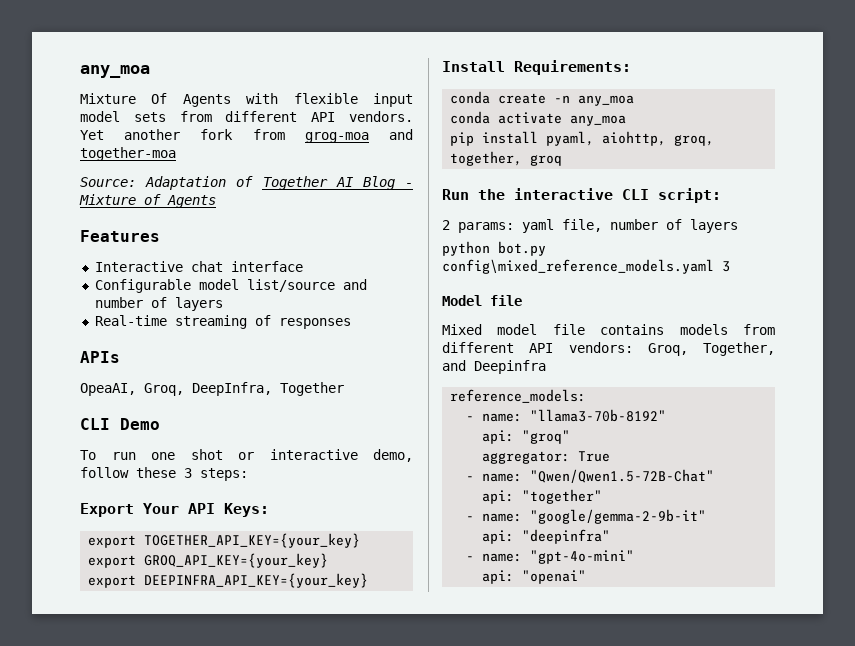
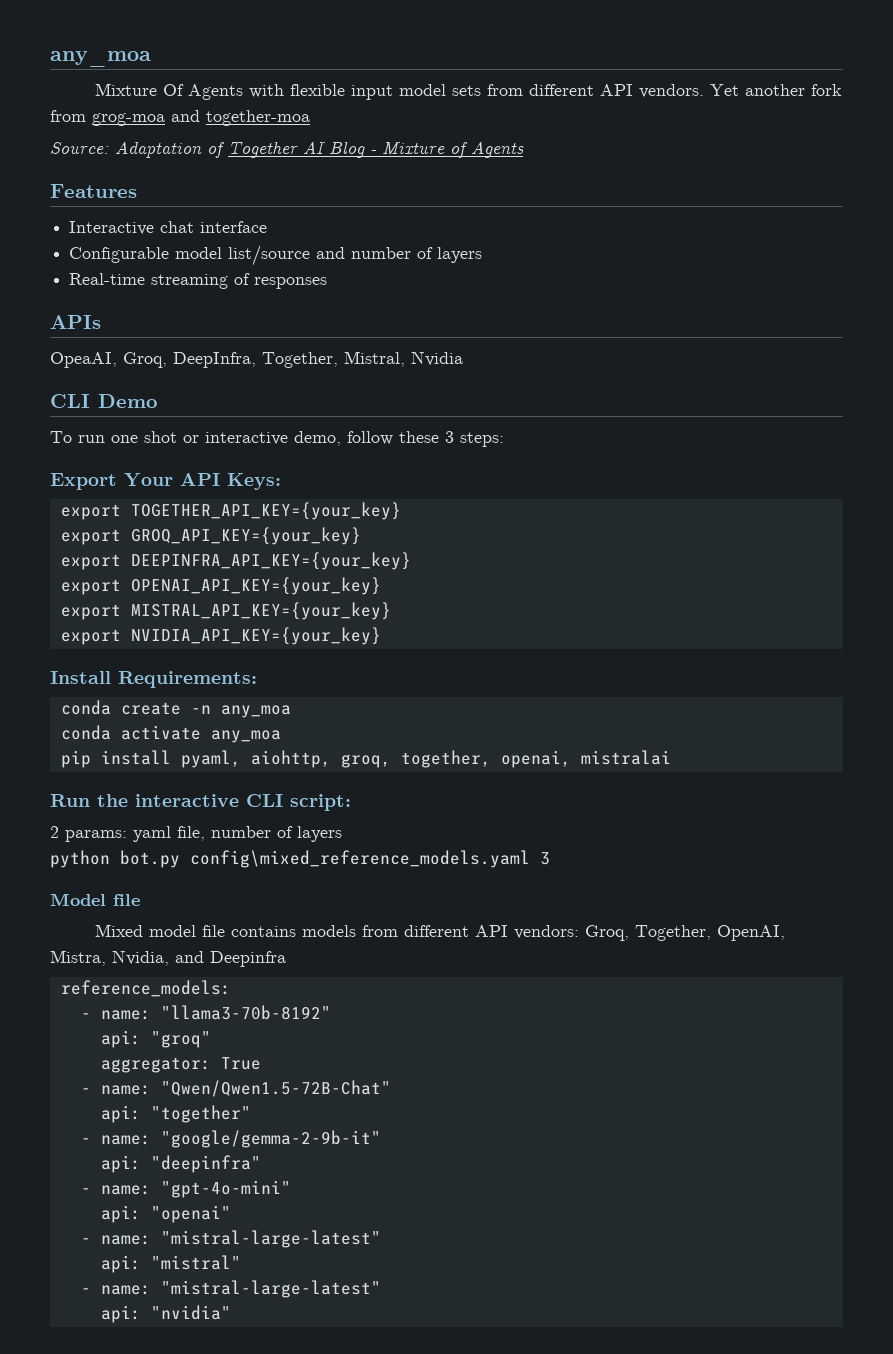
[280,382,344,396] Together -> [262,351,463,368] Together, Mistral, Nvidia
(369, 580) none -> [60,577,381,595] [60,602,391,620] [60,627,381,645] // export OPENAI_API_KEY={your_key} // export MISTRAL_API_KEY={your_key} // export NVIDIA_API_KEY={your_key}
[530,155,563,166] groq -> [500,750,671,768] openai, mistralai
(775, 349) none -> [716,925,785,941] [50,950,169,966] OpenAI, Mistra, Nvidia,
(587, 577) none -> [80,1230,381,1248] [100,1255,241,1273] [80,1280,381,1298] [100,1305,231,1323] // - name: "mistral-large-latest" // api: "mistral" // - name: "mistral-large-latest" // api: "nvidia"

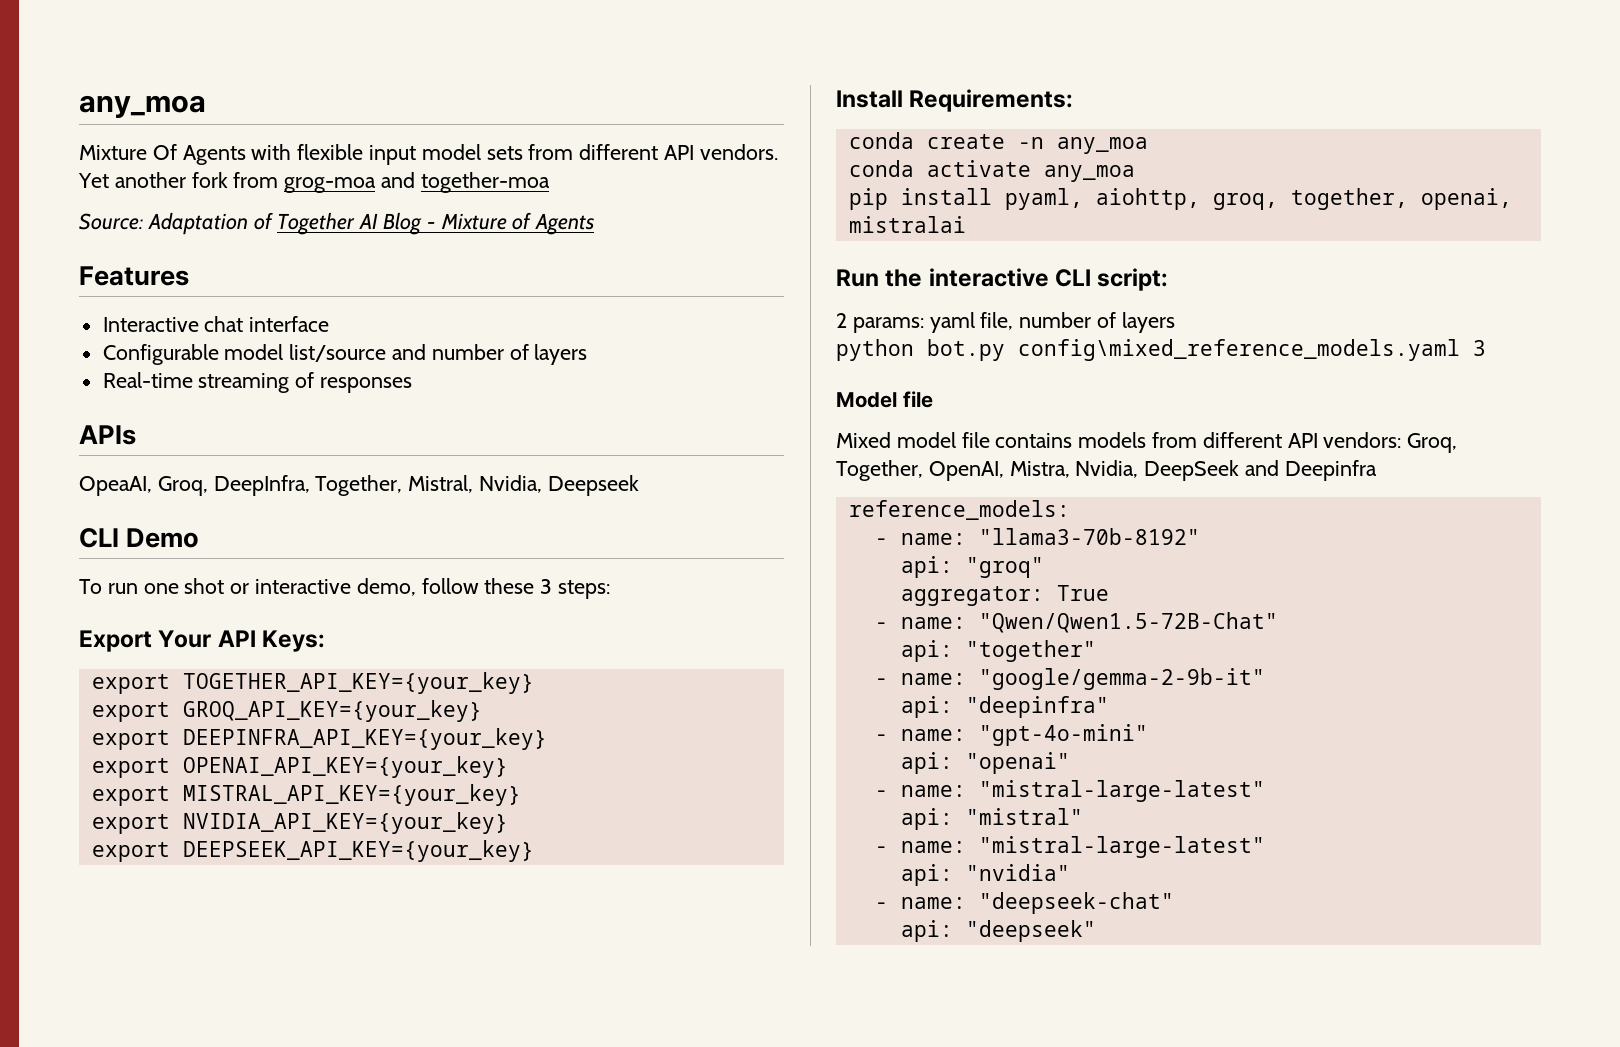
[411,351,463,366] Nvidia -> [478,475,639,496] Nvidia, Deepseek
(381, 636) none -> [91,840,534,862] // export DEEPSEEK_API_KEY={your_key}
(169, 958) none -> [1144,460,1240,481] DeepSeek
(231, 1312) none -> [874,892,1174,914] [900,920,1096,942] // - name: "deepseek-chat" // api: "deepseek"

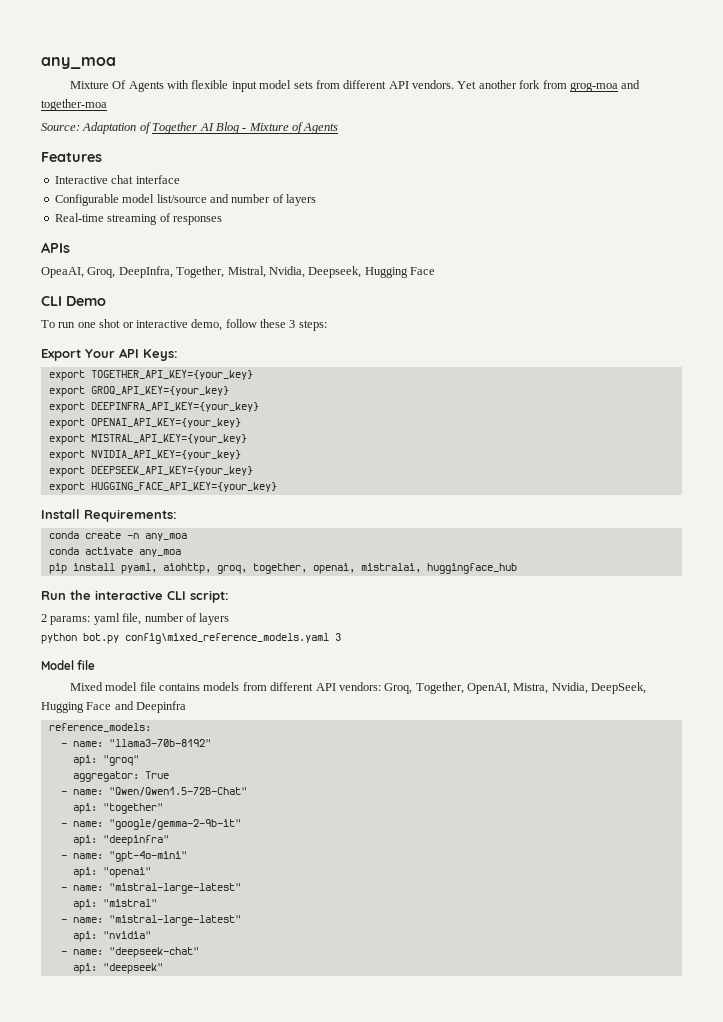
[547,475,639,496] Deepseek -> [308,266,435,278] Deepseek, Hugging Face
(534, 851) none -> [48,482,277,493] // export HUGGING_FACE_API_KEY={your_key}
[848,216,966,233] mistralai -> [360,563,517,574] mistralai, huggingface_hub
[1144,460,1240,481] DeepSeek -> [591,682,647,694] [41,702,112,713] DeepSeek, Hugging Face

